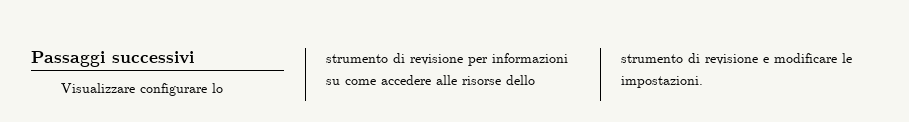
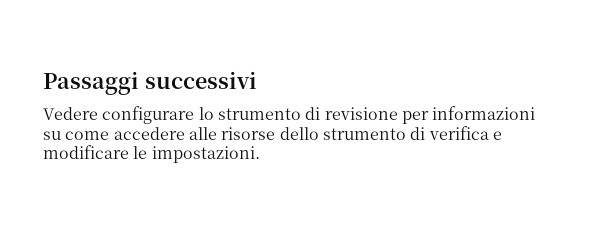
[61,83,136,93] Visualizzare -> [43,107,98,120] Vedere
[705,54,758,65] revisione -> [428,126,489,140] verifica

